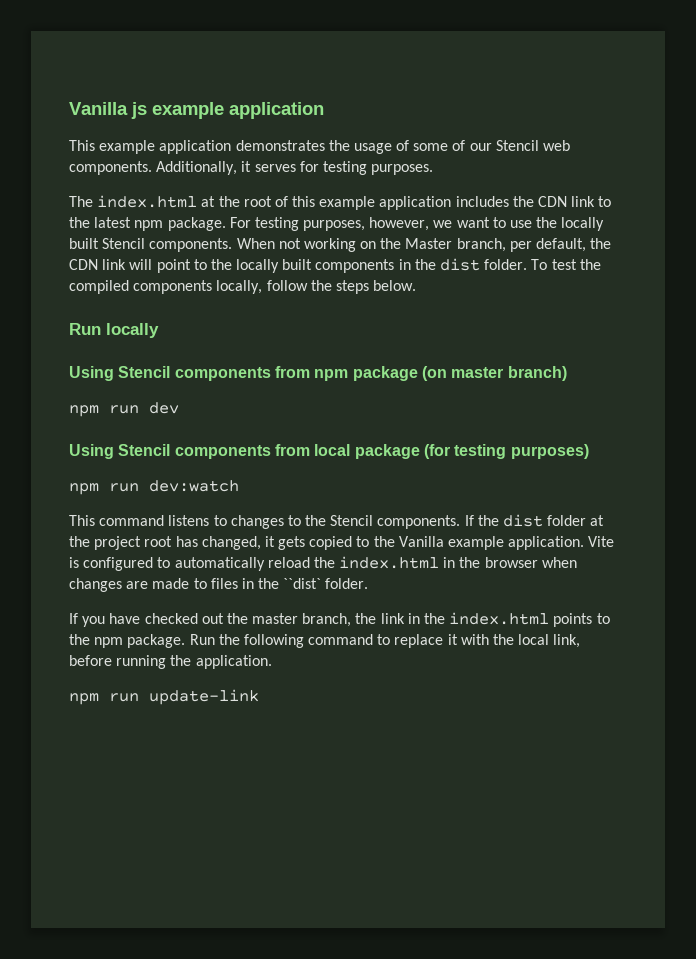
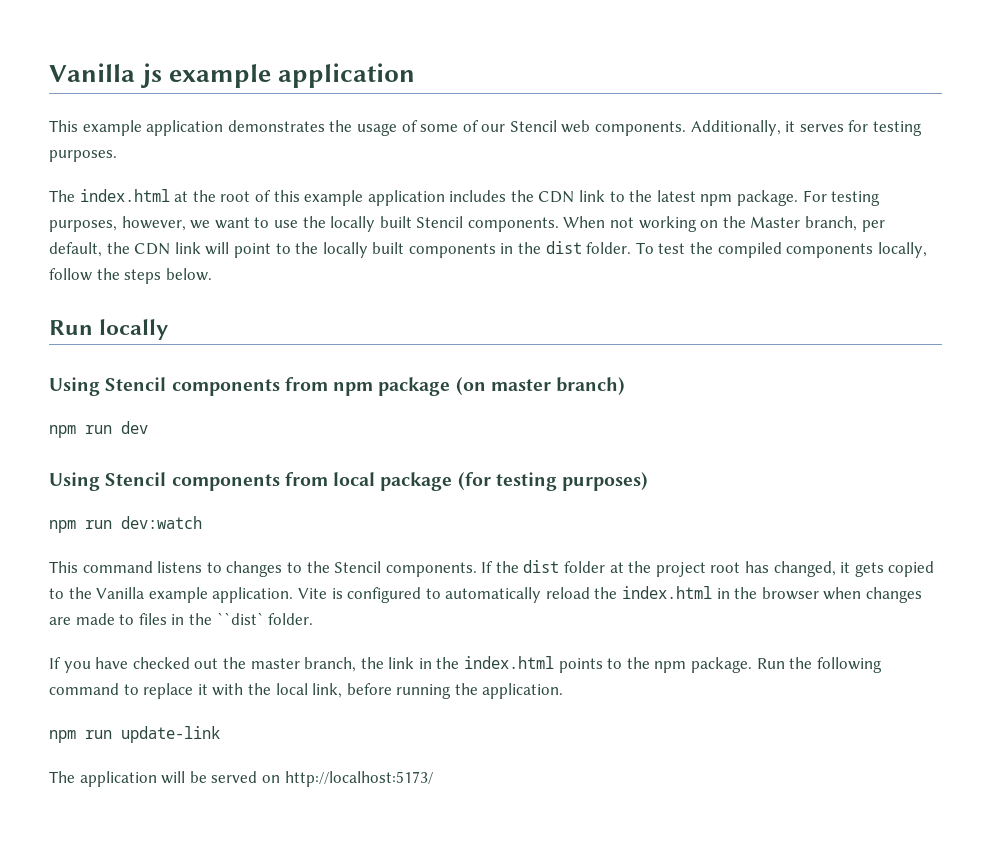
(259, 697) none -> [49,771,433,787] // The application will be served on http://localhost:5173/

